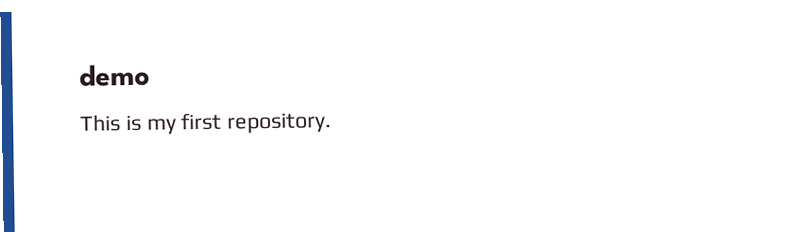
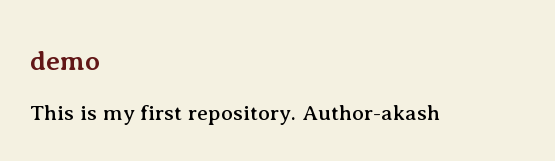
(333, 123) none -> [302,105,441,120] Author-akash

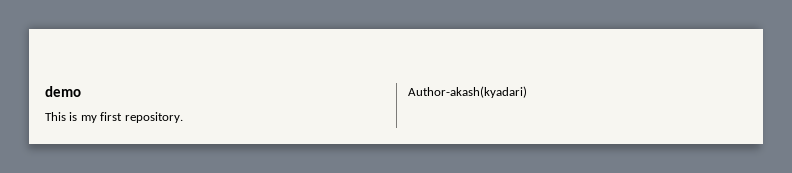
[302,105,441,120] Author-akash -> [408,86,527,98] // Author-akash(kyadari)

